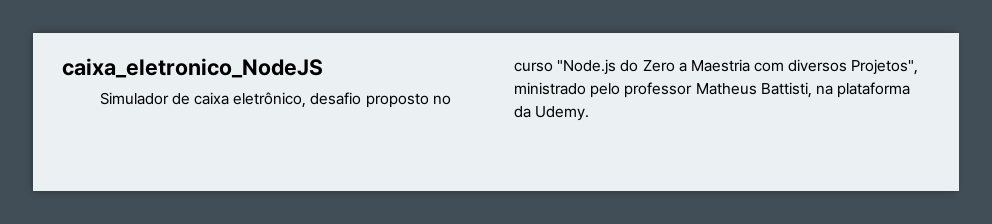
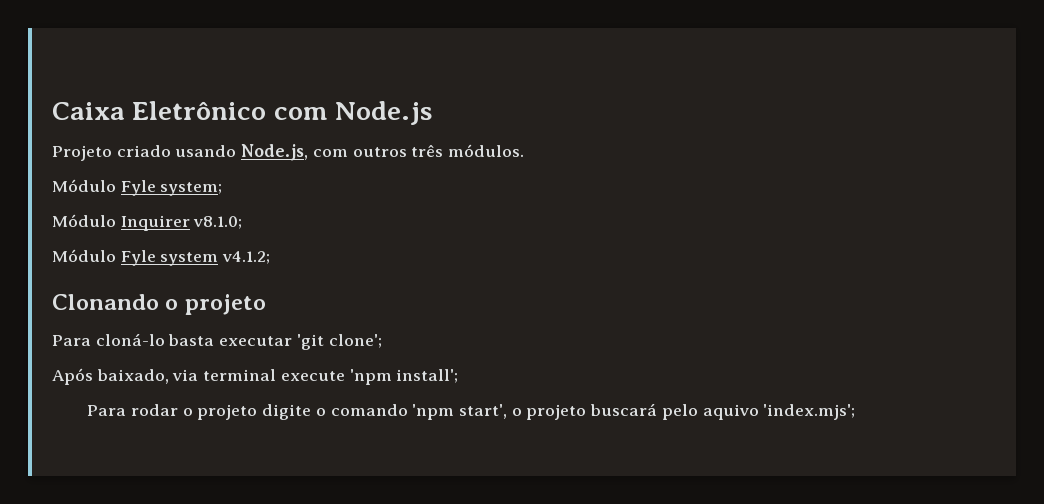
[62,58,323,78] [99,92,451,108] [514,59,919,75] [514,82,911,98] [514,106,590,121] caixa_eletronico_NodeJS // Simulador de caixa eletrônico, desafio proposto no curso "Node.js do Zero a Maestria com diversos Projetos", ministrado pelo professor Matheus Battisti, na plataforma da Udemy. -> [52,101,433,125] [52,144,525,161] [52,179,223,196] [52,214,243,231] [52,249,271,266] [52,294,266,315] [52,333,382,350] [52,368,459,385] [87,403,856,420] Caixa Eletrônico com Node.js // Projeto criado usando Node.js, com outros três módulos. // Módulo Fyle system; // Módulo Inquirer v8.1.0; // Módulo Fyle system v4.1.2; // Clonando o projeto // Para cloná-lo basta executar 'git clone'; // Após baixado, via terminal execute 'npm install'; // Para rodar o projeto digite o comando 'npm start', o projeto buscará pelo aquivo 'index.mjs';

